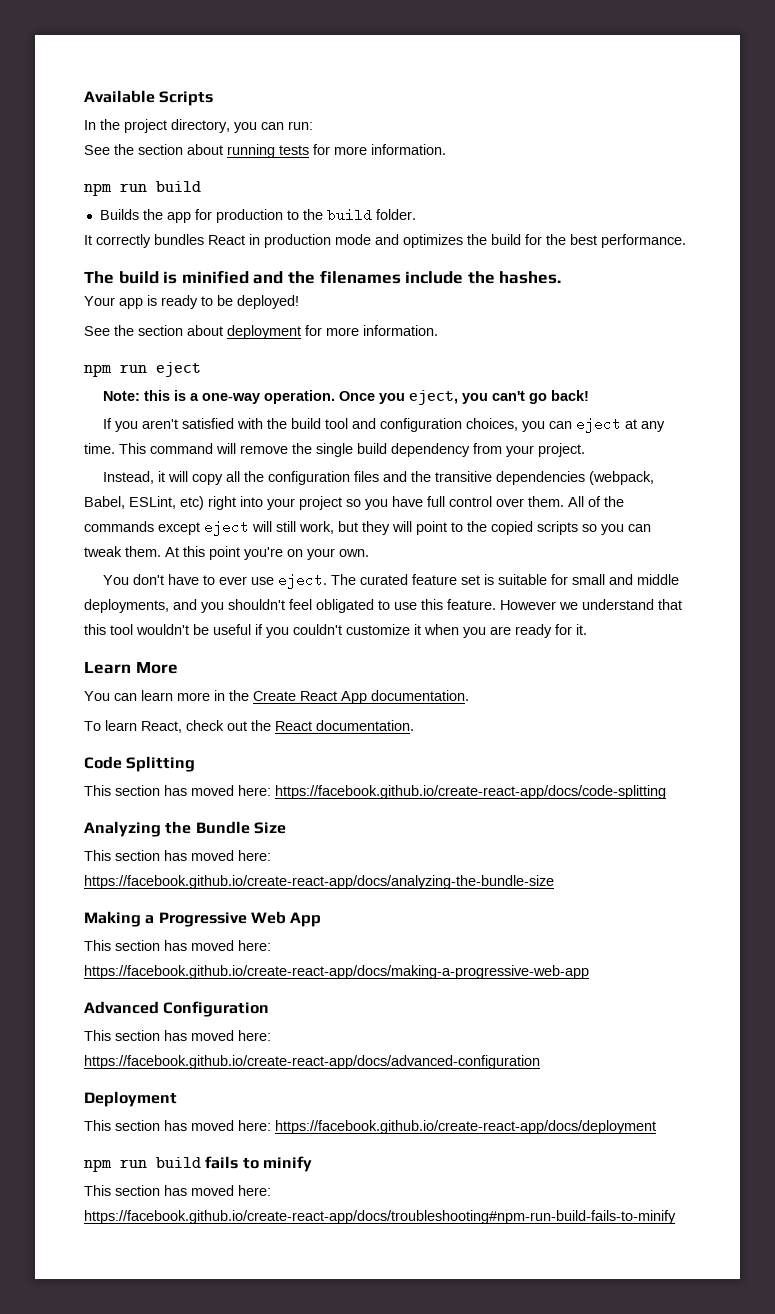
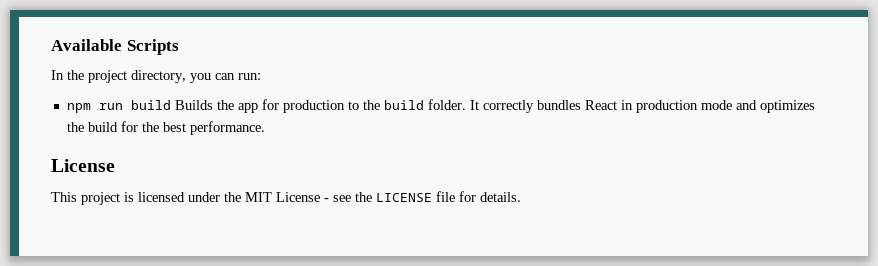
[84,144,446,158] [84,181,201,196] // See the section about running tests for more information. // npm run build // -> [66,100,171,113] // npm run build
(416, 214) // -> (466, 104) none
[84,270,562,284] [84,295,299,309] [84,325,438,339] [84,362,201,377] [103,390,590,405] [103,417,666,433] [84,443,585,457] [103,471,655,485] [84,496,624,510] [84,520,651,536] [84,546,369,560] [103,573,680,589] [84,599,682,613] [84,624,587,638] [84,661,178,674] [84,690,469,704] [84,720,414,733] [84,756,196,772] [84,785,666,799] [84,821,286,837] [84,850,271,861] [84,875,554,889] [84,911,322,927] [84,940,271,951] [84,965,589,979] [84,1001,270,1017] [84,1030,271,1041] [84,1055,540,1069] [84,1091,177,1107] [84,1120,656,1134] [84,1156,312,1172] [84,1185,271,1196] [84,1210,676,1224] The build is minified and the filenames include the hashes. // Your app is ready to be deployed! // See the section about deployment for more information. // npm run eject // Note: this is a one-way operation. Once you eject, you can't go back! // If you aren't satisfied with the build tool and configuration choices, you can eject at any time. This command will remove the single build dependency from your project. // Instead, it will copy all the configuration files and the transitive dependencies (webpack, Babel, ESLint, etc) right into your project so you have full control over them. All of the commands except eject will still work, but they will point to the copied scripts so you can tweak them. At this point you're on your own. // You don't have to ever use eject. The curated feature set is suitable for small and middle deployments, and you shouldn't feel obligated to use this feature. However we understand that this tool wouldn't be useful if you couldn't customize it when you are ready for it. // Learn More // You can learn more in the Create React App documentation. // To learn React, check out the React documentation. // Code Splitting // This section has moved here: https://facebook.github.io/create-react-app/docs/code-splitting // Analyzing the Bundle Size // This section has moved here: https://facebook.github.io/create-react-app/docs/analyzing-the-bundle-size // Making a Progressive Web App // This section has moved here: https://facebook.github.io/create-react-app/docs/making-a-progressive-web-app // Advanced Configuration // This section has moved here: https://facebook.github.io/create-react-app/docs/advanced-configuration // Deployment // This section has moved here: https://facebook.github.io/create-react-app/docs/deployment // npm run build fails to minify // This section has moved here: https://facebook.github.io/create-react-app/docs/troubleshooting#npm-run-build-fails-to-minify -> [51,159,115,172] [51,191,521,205] License // This project is licensed under the MIT License - see the LICENSE file for details.

